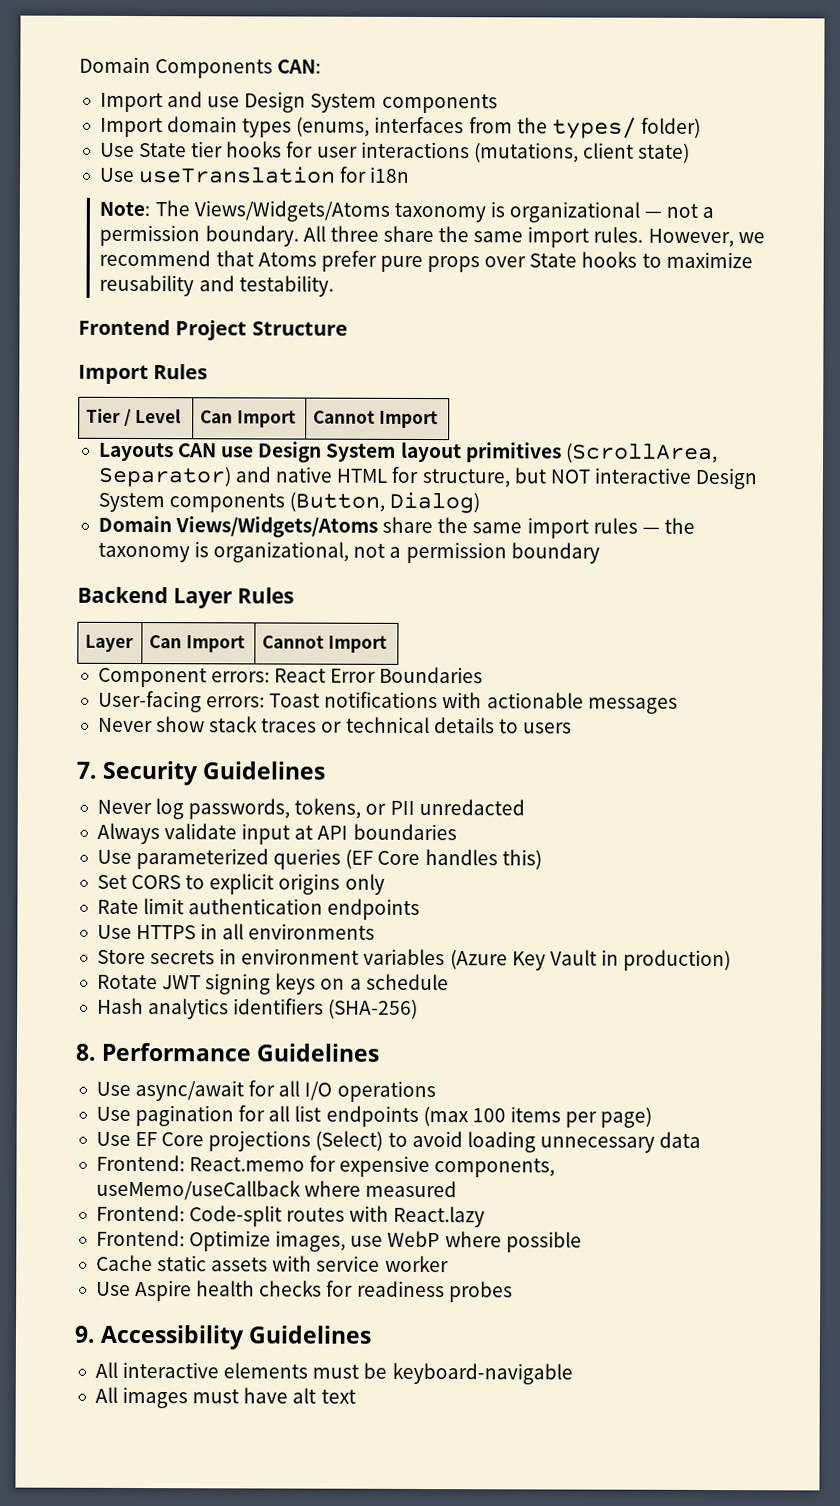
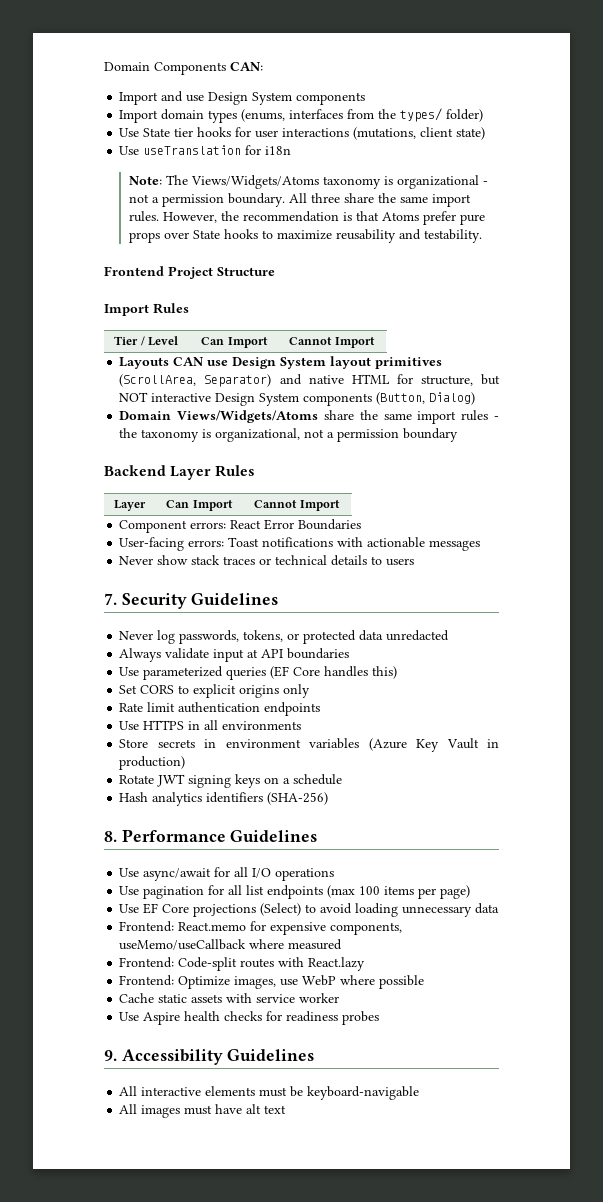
[644,211,663,218] — -> [482,181,488,185] -
[737,232,765,244] [99,249,212,267] we recommend -> [220,211,352,222] the recommendation is
[641,527,660,534] — -> [494,416,500,420] -
[389,800,415,815] PII -> [303,630,384,644] protected data

